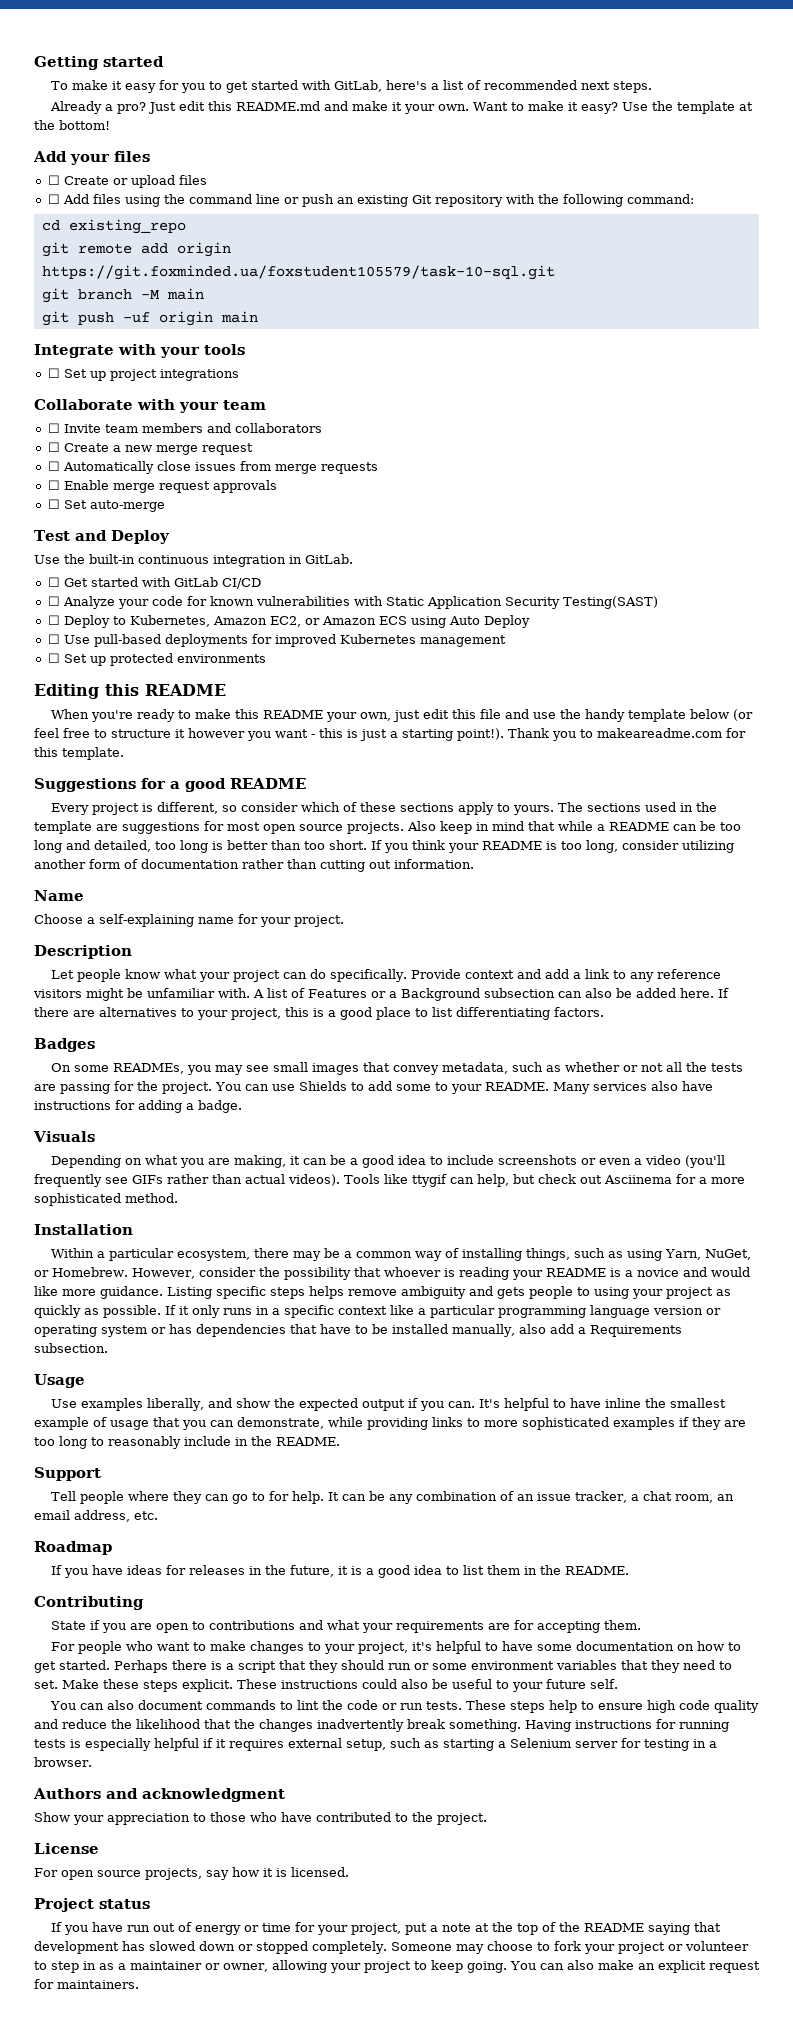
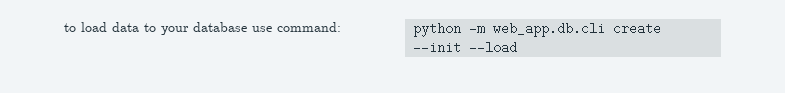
[34,56,164,70] [51,80,653,93] [50,101,754,114] [34,120,110,130] [33,151,150,165] [47,175,207,188] [47,194,694,207] [41,219,186,234] [41,242,231,257] [41,265,555,280] [41,288,204,303] [41,311,258,326] [34,344,245,358] [47,368,239,381] [34,399,266,413] [47,423,322,433] [47,442,253,455] [47,461,378,474] [47,480,277,493] [47,499,165,512] [34,530,170,544] [34,554,353,567] [47,577,261,589] [47,596,658,609] [47,615,530,628] [47,634,506,647] [47,653,266,666] [34,684,226,699] [51,709,754,722] [34,728,746,741] [34,747,124,760] [34,778,306,792] [51,802,718,815] [34,821,741,834] [34,840,734,853] [34,859,474,872] [34,890,84,901] [34,914,344,927] [34,945,132,959] [51,969,722,982] [33,988,729,1001] [34,1007,604,1020] [34,1038,95,1052] [51,1062,744,1075] [34,1081,713,1094] [34,1100,242,1113] [33,1131,95,1142] [51,1155,726,1168] [34,1174,745,1187] [34,1193,178,1206] [34,1224,133,1235] [51,1248,752,1261] [34,1267,750,1280] [34,1286,731,1299] [34,1305,721,1318] [34,1324,682,1337] [34,1343,108,1353] [34,1374,85,1388] [51,1398,727,1411] [34,1417,746,1430] [34,1436,340,1449] [34,1467,101,1481] [51,1491,735,1504] [34,1510,158,1522] [34,1541,112,1555] [51,1565,630,1578] [34,1596,144,1610] [51,1620,642,1633] [51,1641,742,1654] [34,1660,732,1673] [34,1679,618,1692] [50,1700,760,1713] [34,1719,729,1732] [34,1738,717,1751] [34,1757,92,1767] [33,1788,285,1802] [34,1812,487,1825] [34,1843,99,1854] [34,1867,349,1880] [34,1898,150,1912] [51,1922,722,1935] [34,1941,749,1954] [34,1960,760,1973] [34,1979,139,1989] Getting started // To make it easy for you to get started with GitLab, here's a list of recommended next steps. // Already a pro? Just edit this README.md and make it your own. Want to make it easy? Use the template at the bottom! // Add your files // ☐ Create or upload files // ☐ Add files using the command line or push an existing Git repository with the following command: // cd existing_repo // git remote add origin https://git.foxminded.ua/foxstudent105579/task-10-sql.git // git branch -M main // git push -uf origin main // Integrate with your tools // ☐ Set up project integrations // Collaborate with your team // ☐ Invite team members and collaborators // ☐ Create a new merge request // ☐ Automatically close issues from merge requests // ☐ Enable merge request approvals // ☐ Set auto-merge // Test and Deploy // Use the built-in continuous integration in GitLab. // ☐ Get started with GitLab CI/CD // ☐ Analyze your code for known vulnerabilities with Static Application Security Testing(SAST) // ☐ Deploy to Kubernetes, Amazon EC2, or Amazon ECS using Auto Deploy // ☐ Use pull-based deployments for improved Kubernetes management // ☐ Set up protected environments // Editing this README // When you're ready to make this README your own, just edit this file and use the handy template below (or feel free to structure it however you want - this is just a starting point!). Thank you to makeareadme.com for this template. // Suggestions for a good README // Every project is different, so consider which of these sections apply to yours. The sections used in the template are suggestions for most open source projects. Also keep in mind that while a README can be too long and detailed, too long is better than too short. If you think your README is too long, consider utilizing another form of documentation rather than cutting out information. // Name // Choose a self-explaining name for your project. // Description // Let people know what your project can do specifically. Provide context and add a link to any reference visitors might be unfamiliar with. A list of Features or a Background subsection can also be added here. If there are alternatives to your project, this is a good place to list differentiating factors. // Badges // On some READMEs, you may see small images that convey metadata, such as whether or not all the tests are passing for the project. You can use Shields to add some to your README. Many services also have instructions for adding a badge. // Visuals // Depending on what you are making, it can be a good idea to include screenshots or even a video (you'll frequently see GIFs rather than actual videos). Tools like ttygif can help, but check out Asciinema for a more sophisticated method. // Installation // Within a particular ecosystem, there may be a common way of installing things, such as using Yarn, NuGet, or Homebrew. However, consider the possibility that whoever is reading your README is a novice and would like more guidance. Listing specific steps helps remove ambiguity and gets people to using your project as quickly as possible. If it only runs in a specific context like a particular programming language version or operating system or has dependencies that have to be installed manually, also add a Requirements subsection. // Usage // Use examples liberally, and show the expected output if you can. It's helpful to have inline the smallest example of usage that you can demonstrate, while providing links to more sophisticated examples if they are too long to reasonably include in the README. // Support // Tell people where they can go to for help. It can be any combination of an issue tracker, a chat room, an email address, etc. // Roadmap // If you have ideas for releases in the future, it is a good idea to list them in the README. // Contributing // State if you are open to contributions and what your requirements are for accepting them. // For people who want to make changes to your project, it's helpful to have some documentation on how to get started. Perhaps there is a script that they should run or some environment variables that they need to set. Make these steps explicit. These instructions could also be useful to your future self. // You can also document commands to lint the code or run tests. These steps help to ensure high code quality and reduce the likelihood that the changes inadvertently break something. Having instructions for running tests is especially helpful if it requires external setup, such as starting a Selenium server for testing in a browser. // Authors and acknowledgment // Show your appreciation to those who have contributed to the project. // License // For open source projects, say how it is licensed. // Project status // If you have run out of energy or time for your project, put a note at the top of the README saying that development has slowed down or stopped completely. Someone may choose to fork your project or volunteer to step in as a maintainer or owner, allowing your project to keep going. You can also make an explicit request for maintainers. -> [64,22,341,35] [413,22,662,37] [413,41,518,54] to load data to your database use command: // python -m web_app.db.cli create --init --load

